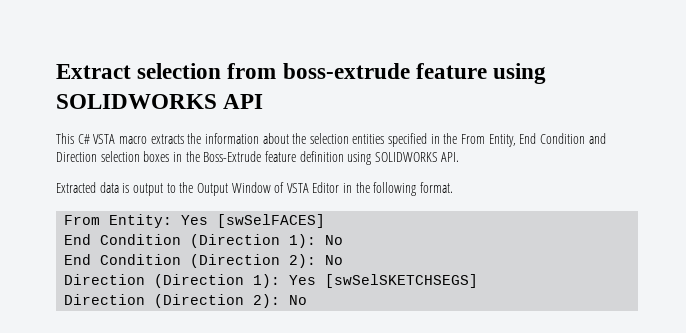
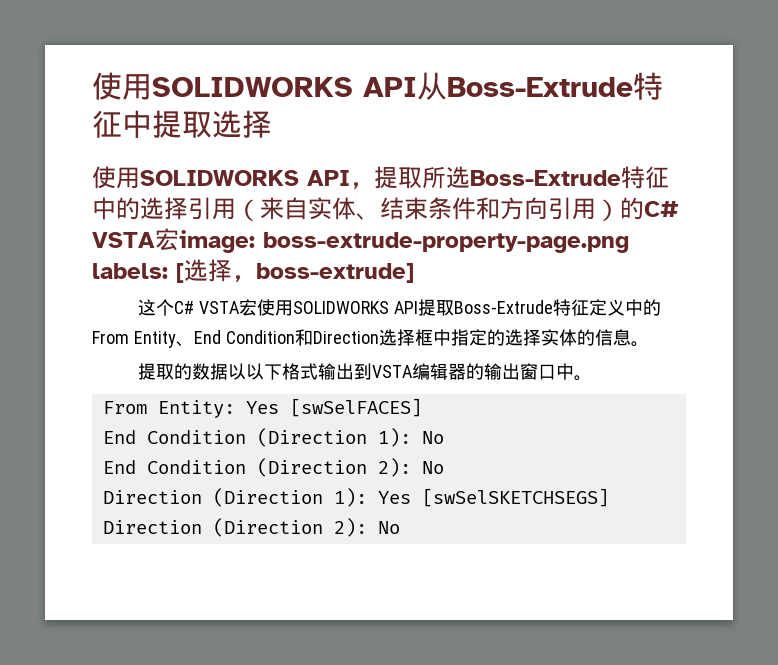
[56,63,547,84] [56,94,264,109] [56,133,606,147] [56,151,460,165] [56,182,454,196] Extract selection from boss-extrude feature using SOLIDWORKS API // This C# VSTA macro extracts the information about the selection entities specified in the From Entity, End Condition and Direction selection boxes in the Boss-Extrude feature definition using SOLIDWORKS API. // Extracted data is output to the Output Window of VSTA Editor in the following format. -> [92,72,663,100] [92,110,272,138] [92,166,669,189] [92,197,679,221] [92,228,629,253] [92,259,414,283] [138,299,661,316] [92,329,649,348] [138,363,593,381] 使用SOLIDWORKS API从Boss-Extrude特征中提取选择 // 使用SOLIDWORKS API，提取所选Boss-Extrude特征中的选择引用（来自实体、结束条件和方向引用）的C# VSTA宏image: boss-extrude-property-page.png labels: [选择，boss-extrude] // 这个C# VSTA宏使用SOLIDWORKS API提取Boss-Extrude特征定义中的From Entity、End Condition和Direction选择框中指定的选择实体的信息。 // 提取的数据以以下格式输出到VSTA编辑器的输出窗口中。

